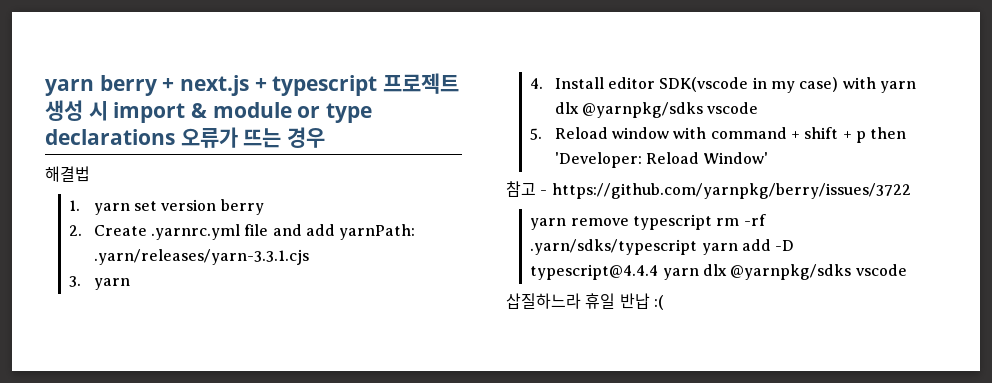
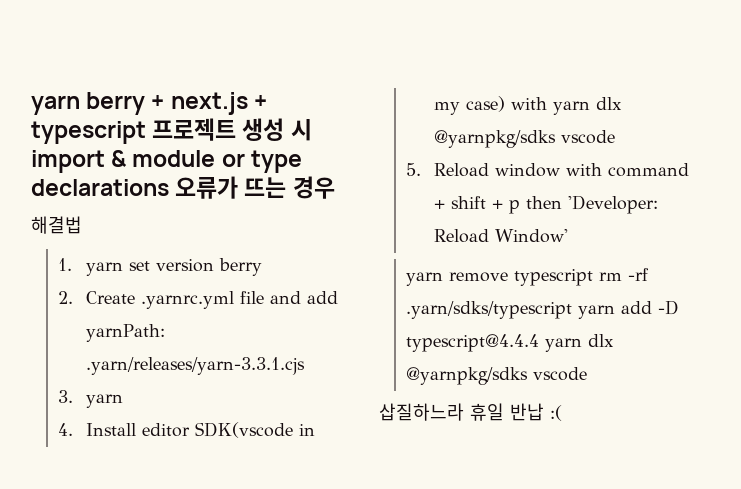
[506,181,911,199] // 참고 - https://github.com/yarnpkg/berry/issues/3722 -> (568, 236) none

